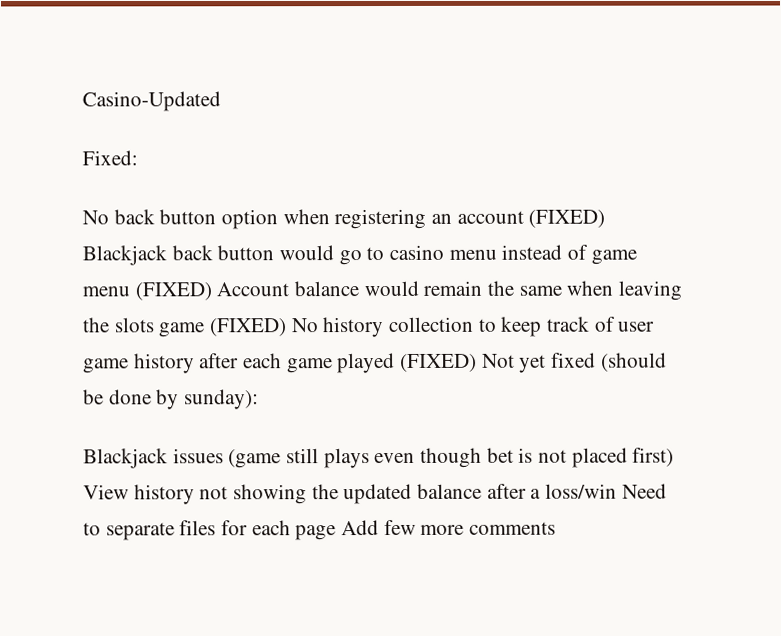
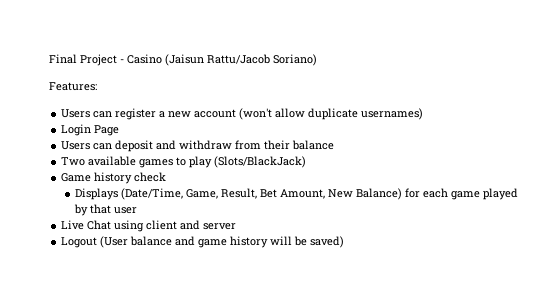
[82,91,221,112] [82,150,138,166] [82,208,606,230] [82,244,637,266] [82,280,683,301] [82,316,656,338] [83,352,667,374] [83,389,260,410] [83,447,675,469] [83,483,667,505] [83,519,557,541] Casino-Updated // Fixed: // No back button option when registering an account (FIXED) Blackjack back button would go to casino menu instead of game menu (FIXED) Account balance would remain the same when leaving the slots game (FIXED) No history collection to keep track of user game history after each game played (FIXED) Not yet fixed (should be done by sunday): // Blackjack issues (game still plays even though bet is not placed first) View history not showing the updated balance after a loss/win Need to separate files for each page Add few more comments -> [49,54,317,66] [49,82,97,91] [61,108,424,120] [61,124,120,136] [61,140,335,152] [61,156,307,168] [61,172,167,184] [74,188,518,200] [73,204,137,216] [61,220,237,232] [61,236,345,248] Final Project - Casino (Jaisun Rattu/Jacob Soriano) // Features: // Users can register a new account (won't allow duplicate usernames) // Login Page // Users can deposit and withdraw from their balance // Two available games to play (Slots/BlackJack) // Game history check // Displays (Date/Time, Game, Result, Bet Amount, New Balance) for each game played by that user // Live Chat using client and server // Logout (User balance and game history will be saved)

